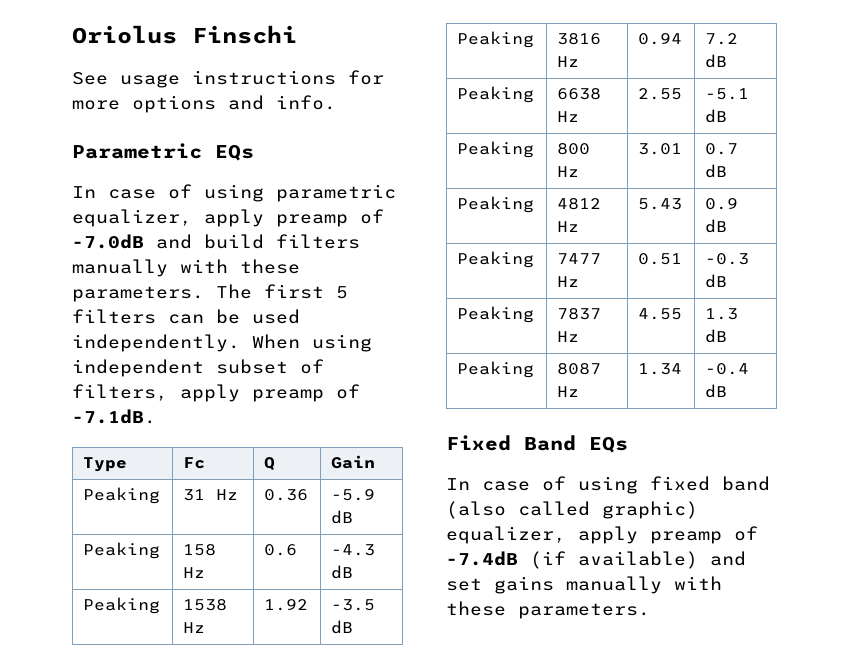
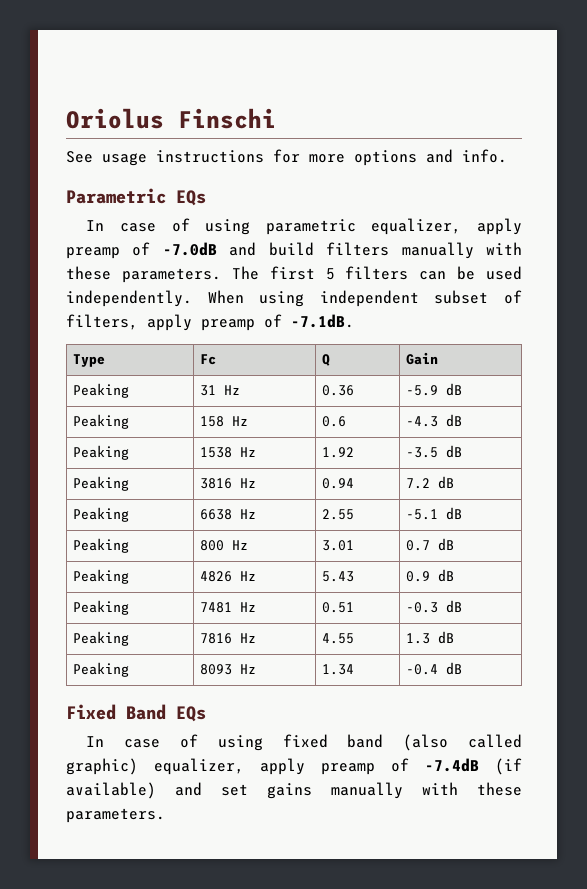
[557,198,602,210] 4812 -> [199,571,232,582] 4826
[557,253,602,264] 7477 -> [199,602,232,613] 7481
[557,308,602,320] 7837 -> [199,633,232,644] 7816
[557,363,602,375] 8087 -> [199,664,232,675] 8093

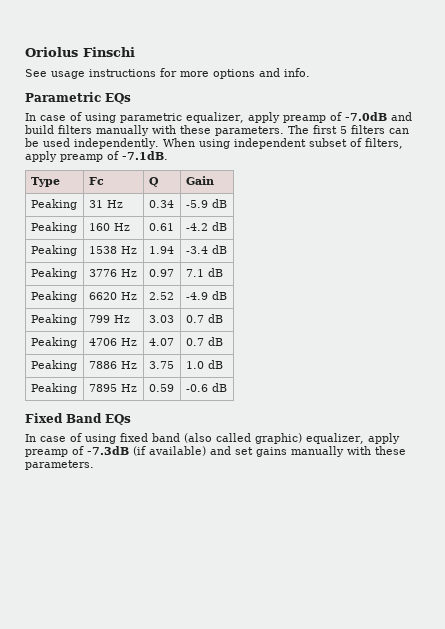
[321,385,354,396] 0.36 -> [148,200,174,208] 0.34
[199,416,248,427] [321,416,346,427] [405,416,438,427] 158 Hz | 0.6 | -4.3 -> [88,223,130,231] [148,223,174,231] [185,223,208,231] 160 Hz | 0.61 | -4.2
[321,447,354,458] [405,445,462,458] [72,476,129,491] [199,478,256,489] [321,478,354,489] [405,476,454,489] [72,507,129,522] [199,509,256,520] [321,509,354,520] [405,507,462,520] [72,538,129,553] [199,540,248,551] [321,540,354,551] [405,538,454,551] [72,569,129,584] [199,571,256,582] [321,571,354,582] [405,569,454,582] [72,600,129,615] [199,602,256,613] [321,602,354,613] [405,600,462,613] [72,631,129,646] [199,633,256,644] [321,633,354,644] [405,631,454,644] [72,662,129,677] [199,664,256,675] [321,664,354,675] [405,664,438,675] 1.92 | -3.5 dB // Peaking | 3816 Hz | 0.94 | 7.2 dB // Peaking | 6638 Hz | 2.55 | -5.1 dB // Peaking | 800 Hz | 3.01 | 0.7 dB // Peaking | 4826 Hz | 5.43 | 0.9 dB // Peaking | 7481 Hz | 0.51 | -0.3 dB // Peaking | 7816 Hz | 4.55 | 1.3 dB // Peaking | 8093 Hz | 1.34 | -0.4 -> [148,246,174,254] [185,245,227,254] [30,268,77,279] [88,269,137,277] [148,269,174,277] [185,268,223,277] [30,291,77,302] [88,292,137,300] [148,292,174,300] [185,291,227,300] [30,314,77,325] [88,315,130,323] [148,315,174,323] [185,314,223,323] [30,337,77,348] [88,338,137,346] [148,338,174,346] [185,337,223,346] [30,360,77,371] [88,361,137,369] [148,361,174,369] [185,360,223,369] [30,383,77,394] [88,384,137,392] [148,384,174,392] [185,384,208,392] 1.94 | -3.4 dB // Peaking | 3776 Hz | 0.97 | 7.1 dB // Peaking | 6620 Hz | 2.52 | -4.9 dB // Peaking | 799 Hz | 3.03 | 0.7 dB // Peaking | 4706 Hz | 4.07 | 0.7 dB // Peaking | 7886 Hz | 3.75 | 1.0 dB // Peaking | 7895 Hz | 0.59 | -0.6
[425,758,479,772] -7.4dB -> [87,446,129,455] -7.3dB

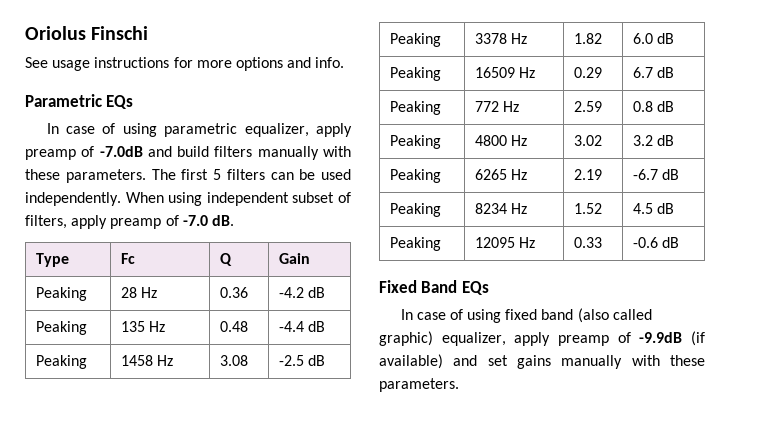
[122,151,168,160] -7.1dB. -> [182,215,234,226] -7.0 dB.
[88,200,123,208] [148,200,174,208] [185,199,227,208] [30,222,77,233] [88,223,130,231] [148,223,174,231] 31 Hz | 0.34 | -5.9 dB // Peaking | 160 Hz | 0.61 -> [120,287,158,298] [219,287,248,298] 28 Hz | 0.36
[88,246,137,254] [148,246,174,254] [185,245,227,254] [30,268,77,279] [88,269,137,277] [148,269,174,277] [185,268,223,277] [30,291,77,302] [88,292,137,300] [148,292,174,300] [185,291,227,300] [30,314,77,325] [88,315,130,323] [148,315,174,323] [185,314,223,323] [30,337,77,348] [88,338,137,346] [148,338,174,346] [185,337,223,346] [30,360,77,371] [88,361,137,369] [148,361,174,369] [185,360,223,369] [30,383,77,394] [88,384,137,392] [148,384,174,392] 1538 Hz | 1.94 | -3.4 dB // Peaking | 3776 Hz | 0.97 | 7.1 dB // Peaking | 6620 Hz | 2.52 | -4.9 dB // Peaking | 799 Hz | 3.03 | 0.7 dB // Peaking | 4706 Hz | 4.07 | 0.7 dB // Peaking | 7886 Hz | 3.75 | 1.0 dB // Peaking | 7895 Hz | 0.59 -> [120,321,166,332] [219,321,248,332] [278,321,326,332] [35,355,87,369] [120,355,174,366] [219,355,248,366] [278,355,326,366] [389,33,441,47] [474,33,528,44] [573,33,602,44] [632,33,675,44] [389,67,441,81] [474,67,536,78] [573,67,602,78] [632,67,675,78] [389,101,441,115] [474,101,520,112] [573,101,602,112] [632,101,675,112] [389,135,441,149] [474,135,528,146] [573,135,602,146] [632,135,675,146] [389,169,441,183] [474,169,528,180] [573,169,602,180] [632,169,680,180] [389,203,441,217] [474,203,528,214] [573,203,602,214] [632,203,675,214] [389,237,441,251] [474,237,536,248] [573,237,602,248] 135 Hz | 0.48 | -4.4 dB // Peaking | 1458 Hz | 3.08 | -2.5 dB // Peaking | 3378 Hz | 1.82 | 6.0 dB // Peaking | 16509 Hz | 0.29 | 6.7 dB // Peaking | 772 Hz | 2.59 | 0.8 dB // Peaking | 4800 Hz | 3.02 | 3.2 dB // Peaking | 6265 Hz | 2.19 | -6.7 dB // Peaking | 8234 Hz | 1.52 | 4.5 dB // Peaking | 12095 Hz | 0.33
[87,446,129,455] -7.3dB -> [639,332,683,343] -9.9dB

